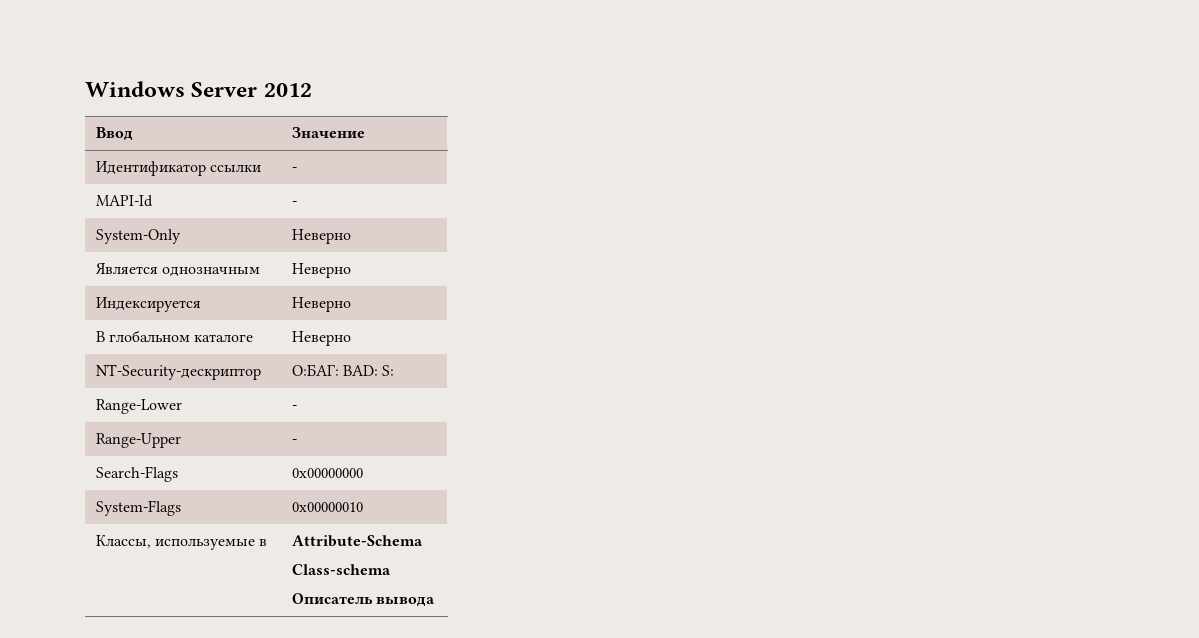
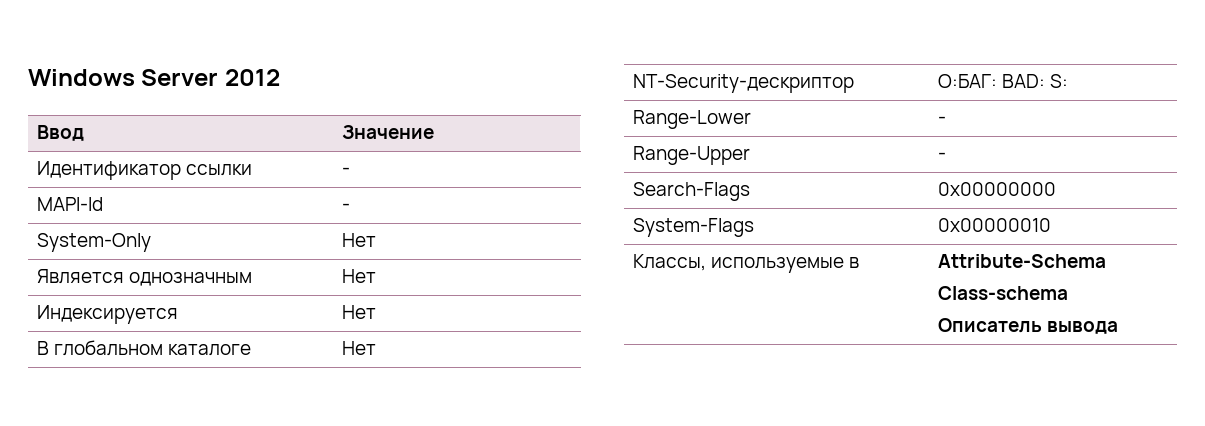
[291,229,351,244] Неверно -> [341,233,376,247] Нет
[291,263,351,278] Неверно -> [341,269,376,283] Нет
[291,297,351,312] Неверно -> [341,305,376,319] Нет
[291,331,351,346] Неверно -> [341,341,376,355] Нет

